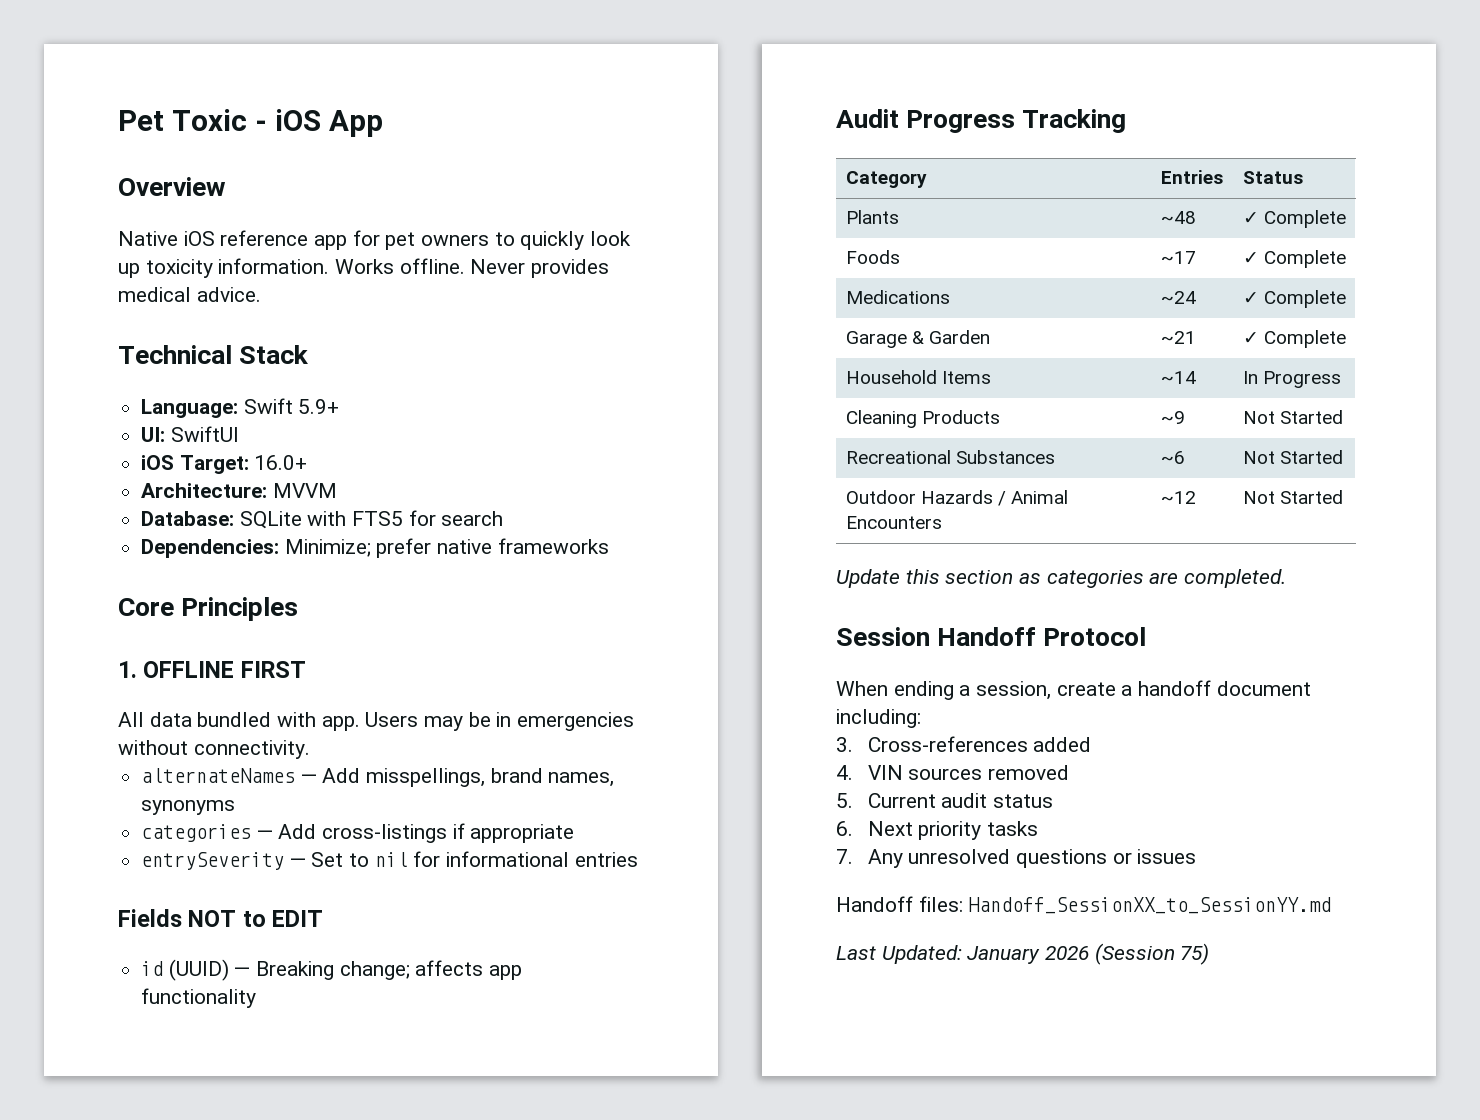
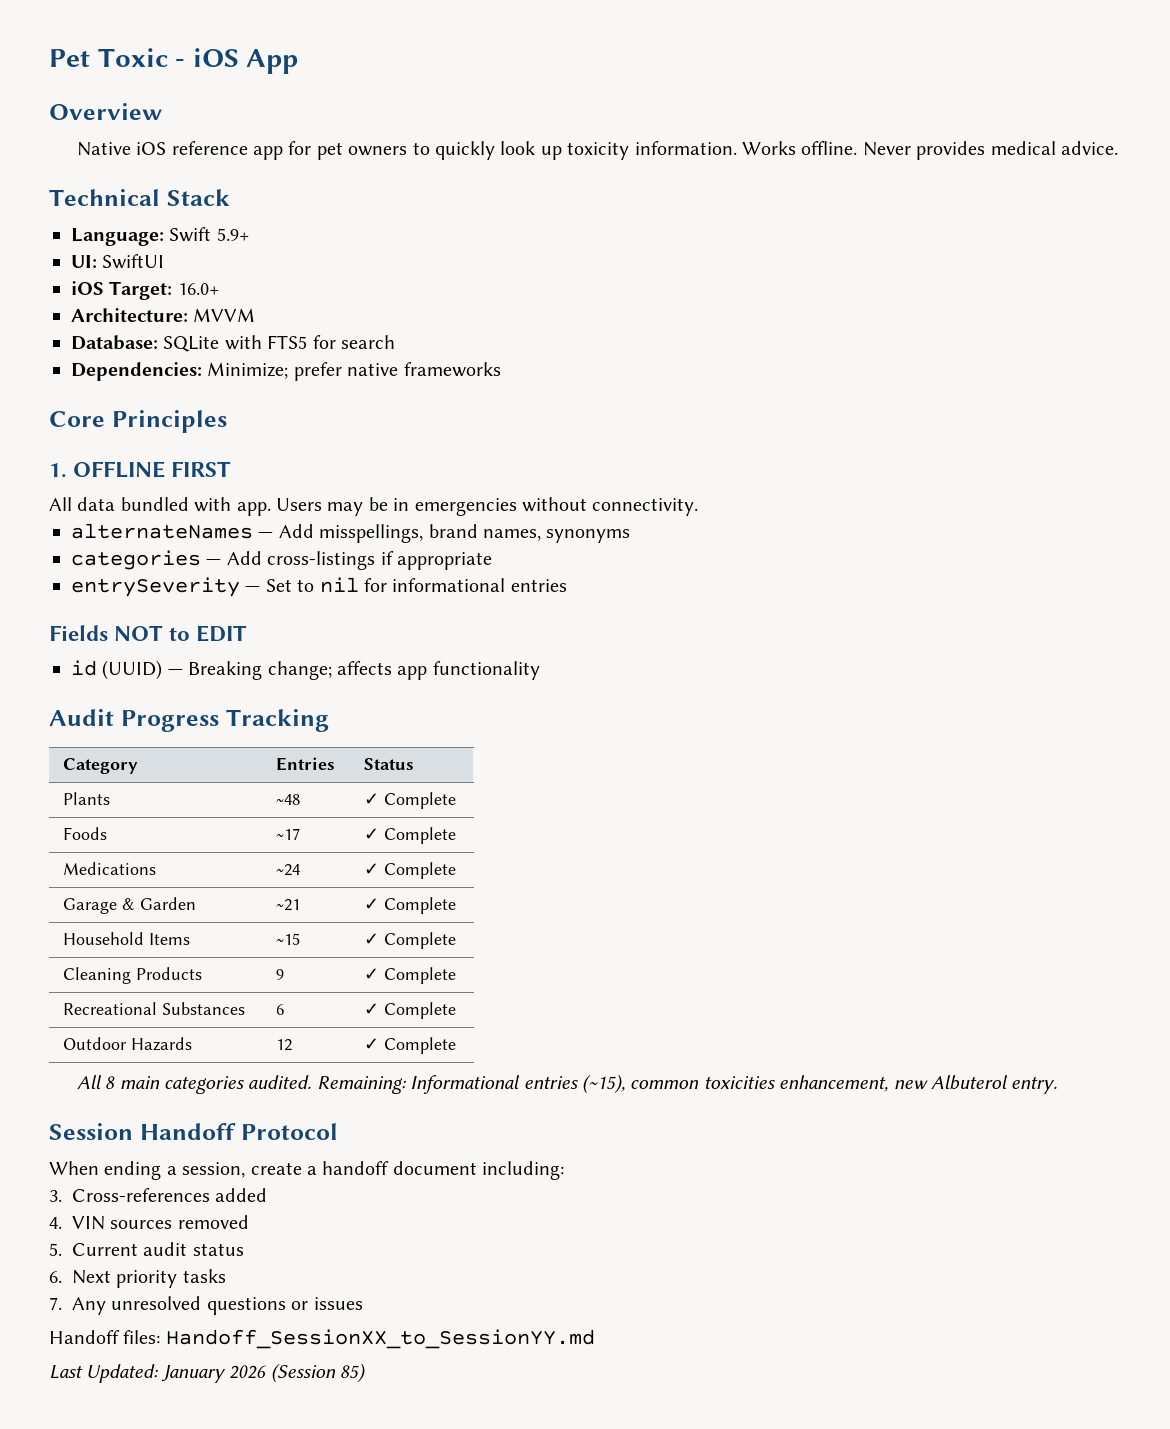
[1160,371,1196,384] [1242,371,1341,388] ~14 | In Progress -> [276,933,301,945] [364,932,457,949] ~15 | ✓ Complete
[1160,411,1185,424] [1242,410,1343,424] ~9 | Not Started -> [276,969,285,980] [364,967,457,984] 9 | ✓ Complete
[1160,451,1185,464] [1242,450,1343,464] ~6 | Not Started -> [276,1004,285,1015] [364,1002,457,1019] 6 | ✓ Complete
[997,490,1068,506] [845,516,942,529] [1160,491,1196,504] [1242,490,1343,504] [836,569,1287,588] / Animal Encounters | ~12 | Not Started // Update this section as categories are completed. -> [276,1039,293,1051] [364,1037,457,1054] [76,1074,1058,1094] | 12 | ✓ Complete // All 8 main categories audited. Remaining: Informational entries (~15), common toxicities enhancement, new Albuterol entry.
[1180,943,1210,965] 75) -> [340,1363,366,1383] 85)

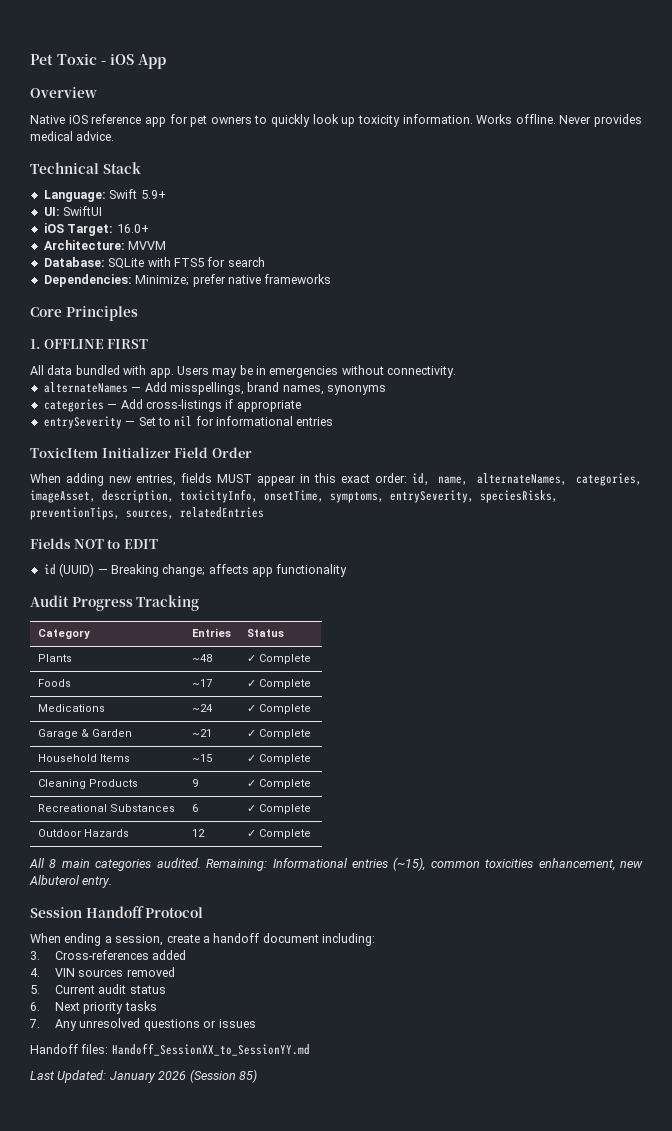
(567, 585) none -> [30,447,252,458] [30,473,643,486] [30,489,558,503] [30,507,264,520] // ToxicItem Initializer Field Order // When adding new entries, fields MUST appear in this exact order: id, name, alternateNames, categories, imageAsset, description, toxicityInfo, onsetTime, symptoms, entrySeverity, speciesRisks, preventionTips, sources, relatedEntries

